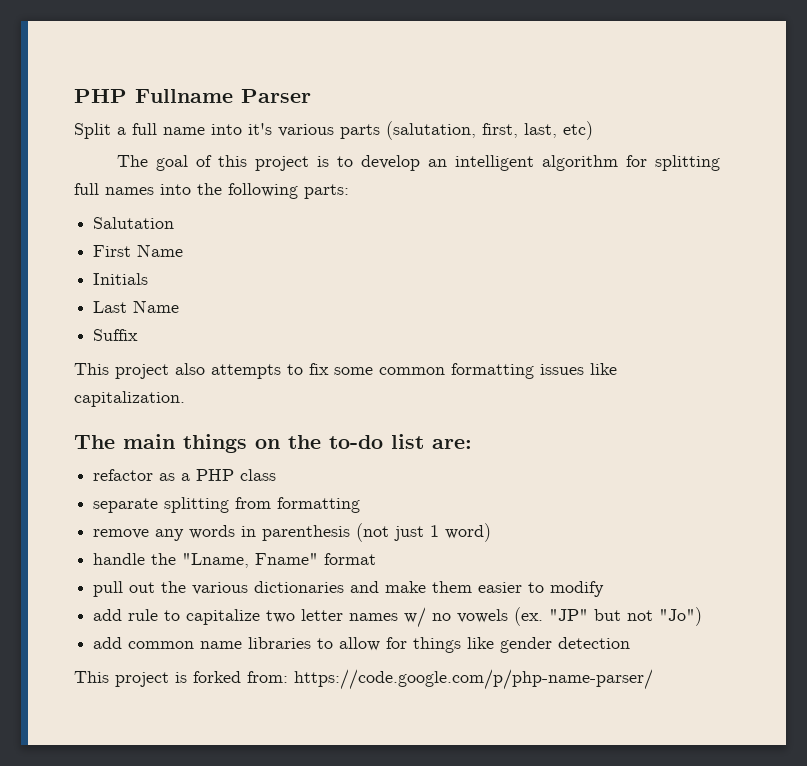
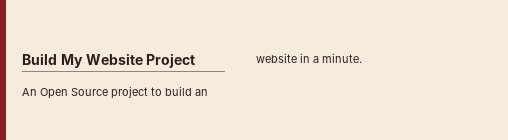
[74,89,311,103] [74,121,593,140] [117,155,720,171] [74,183,349,199] [93,217,175,229] [93,244,184,257] [93,273,149,285] [93,300,180,313] [93,329,139,341] [74,363,617,379] [74,391,185,407] [74,434,472,453] [93,469,277,481] [93,497,361,513] [93,523,492,542] [93,553,377,568] [93,581,605,597] [93,607,703,628] [93,637,631,653] [74,669,653,690] PHP Fullname Parser // Split a full name into it's various parts (salutation, first, last, etc) // The goal of this project is to develop an intelligent algorithm for splitting full names into the following parts: // Salutation // First Name // Initials // Last Name // Suffix // This project also attempts to fix some common formatting issues like capitalization. // The main things on the to-do list are: // refactor as a PHP class // separate splitting from formatting // remove any words in parenthesis (not just 1 word) // handle the "Lname, Fname" format // pull out the various dictionaries and make them easier to modify // add rule to capitalize two letter names w/ no vowels (ex. "JP" but not "Jo") // add common name libraries to allow for things like gender detection // This project is forked from: https://code.google.com/p/php-name-parser/ -> [22,53,196,68] [22,86,208,99] [256,53,362,63] Build My Website Project // An Open Source project to build an website in a minute.

